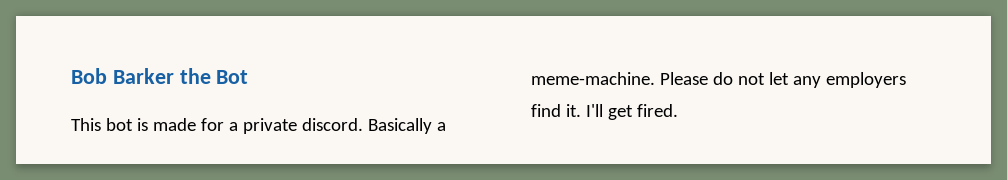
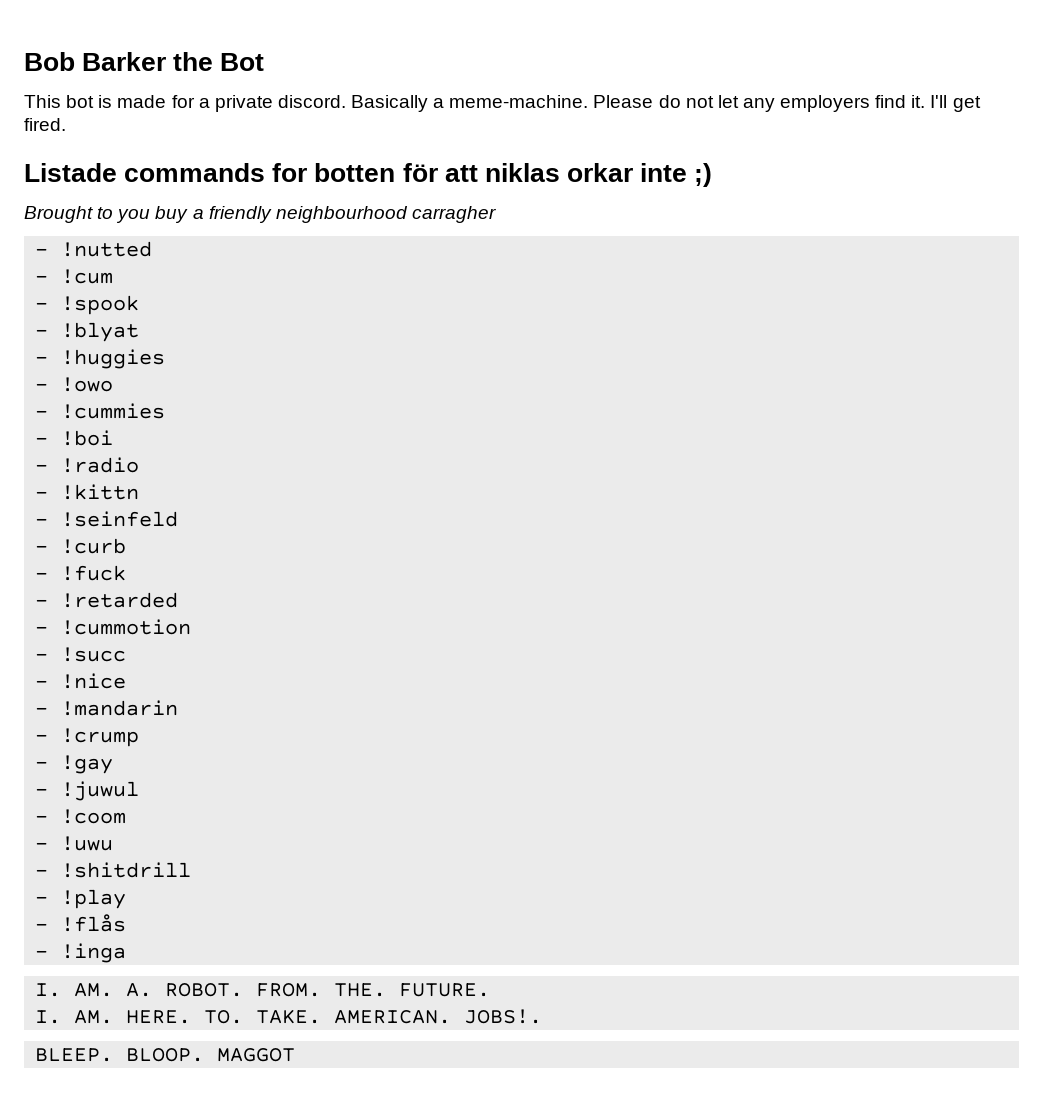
(678, 110) none -> [24,163,713,187] [24,206,496,223] [35,241,153,257] [35,269,114,284] [35,295,140,315] [35,322,140,342] [35,349,166,369] [35,377,114,392] [35,403,166,419] [35,430,114,446] [35,457,140,473] [35,484,140,500] [35,511,179,527] [35,538,127,554] [35,565,127,581] [35,592,179,608] [35,619,192,635] [35,647,127,662] [35,673,127,689] [35,700,179,716] [35,728,140,747] [35,755,114,774] [35,781,140,801] [35,809,127,824] [35,836,114,851] [35,862,192,878] [35,889,127,909] [35,914,127,932] [35,943,127,963] [35,983,491,997] [35,1009,543,1024] [35,1048,296,1062] // Listade commands for botten för att niklas orkar inte ;) // Brought to you buy a friendly neighbourhood carragher // - !nutted // - !cum // - !spook // - !blyat // - !huggies // - !owo // - !cummies // - !boi // - !radio // - !kittn // - !seinfeld // - !curb // - !fuck // - !retarded // - !cummotion // - !succ // - !nice // - !mandarin // - !crump // - !gay // - !juwul // - !coom // - !uwu // - !shitdrill // - !play // - !flås // - !inga // I. AM. A. ROBOT. FROM. THE. FUTURE. // I. AM. HERE. TO. TAKE. AMERICAN. JOBS!. // BLEEP. BLOOP. MAGGOT

